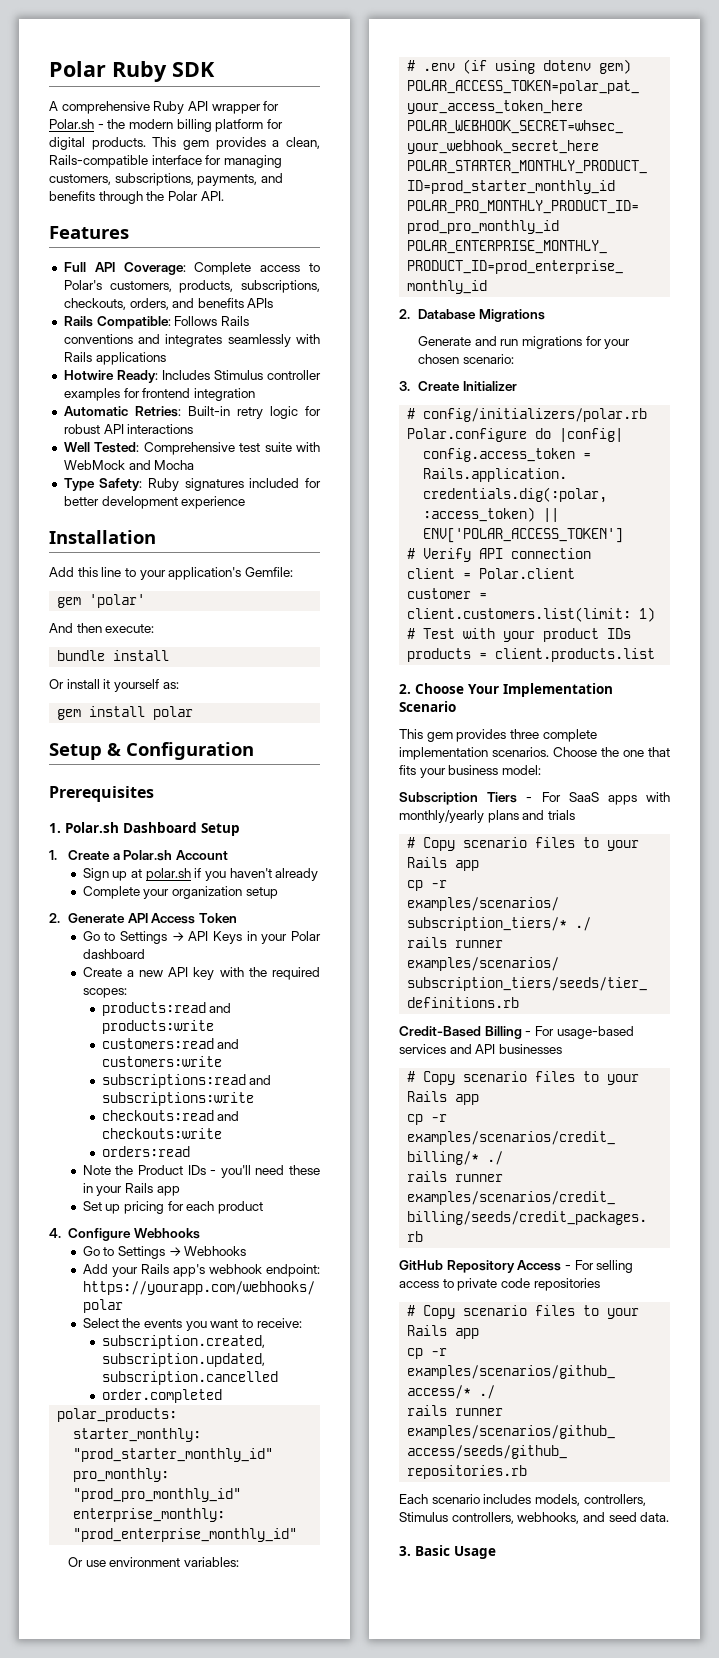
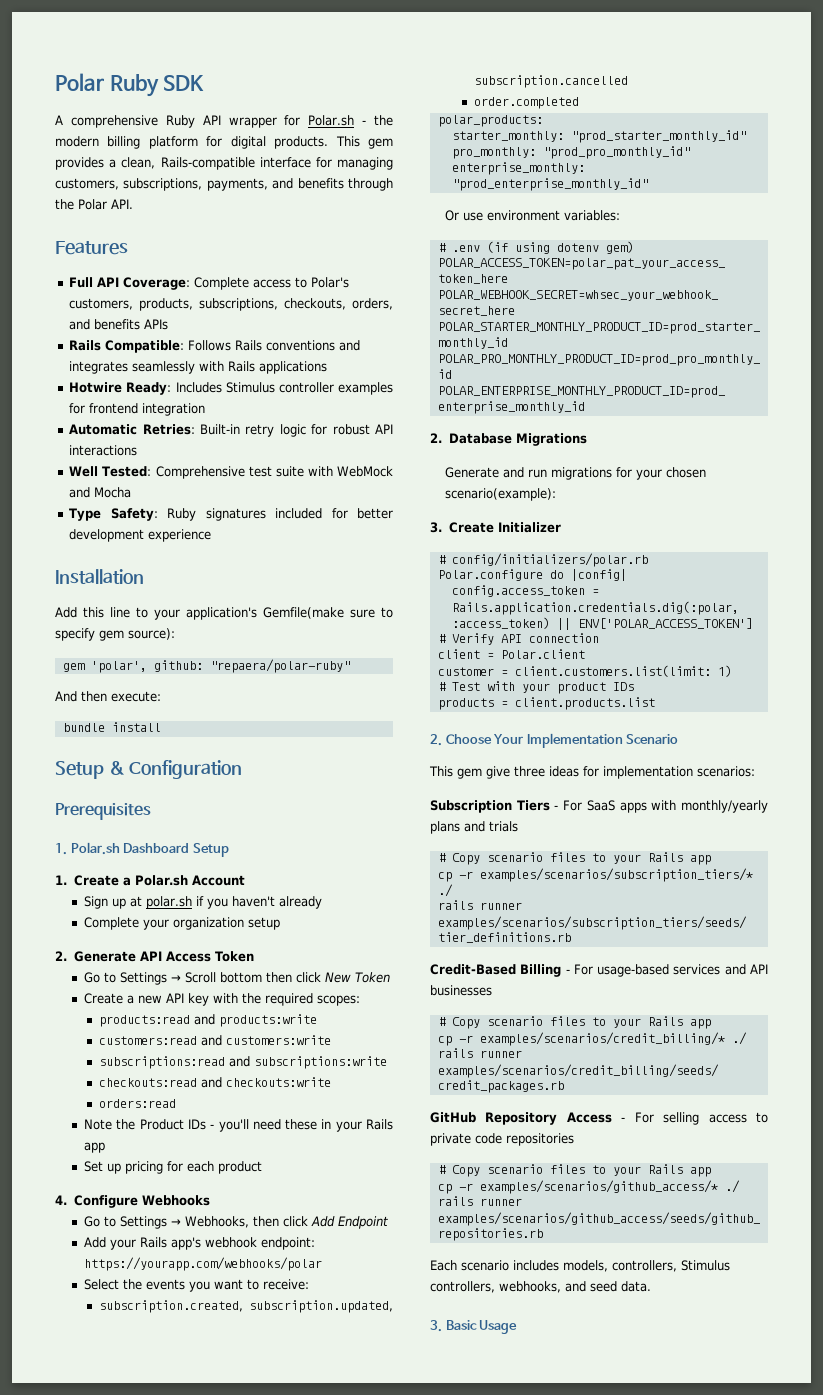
[244,567,293,577] [57,594,146,608] Gemfile: // gem 'polar' -> [263,607,393,619] [55,628,175,641] [62,659,350,673] Gemfile(make sure to specify gem source): // gem 'polar', github: "repaera/polar-ruby"
[49,679,179,692] [57,706,194,720] // Or install it yourself as: // gem install polar -> (161, 727) none
[188,931,321,944] [82,949,145,959] API Keys in your Polar dashboard -> [185,972,391,983] Scroll bottom then click New Token
[184,1246,247,1256] Webhooks -> [185,1216,389,1229] Webhooks, then click Add Endpoint
[462,354,514,364] scenario: -> [444,488,556,501] scenario(example):
[456,729,597,742] [399,747,670,760] [399,765,541,778] provides three complete implementation scenarios. Choose the one that fits your business model: -> [486,766,755,779] give three ideas for implementation scenarios:

